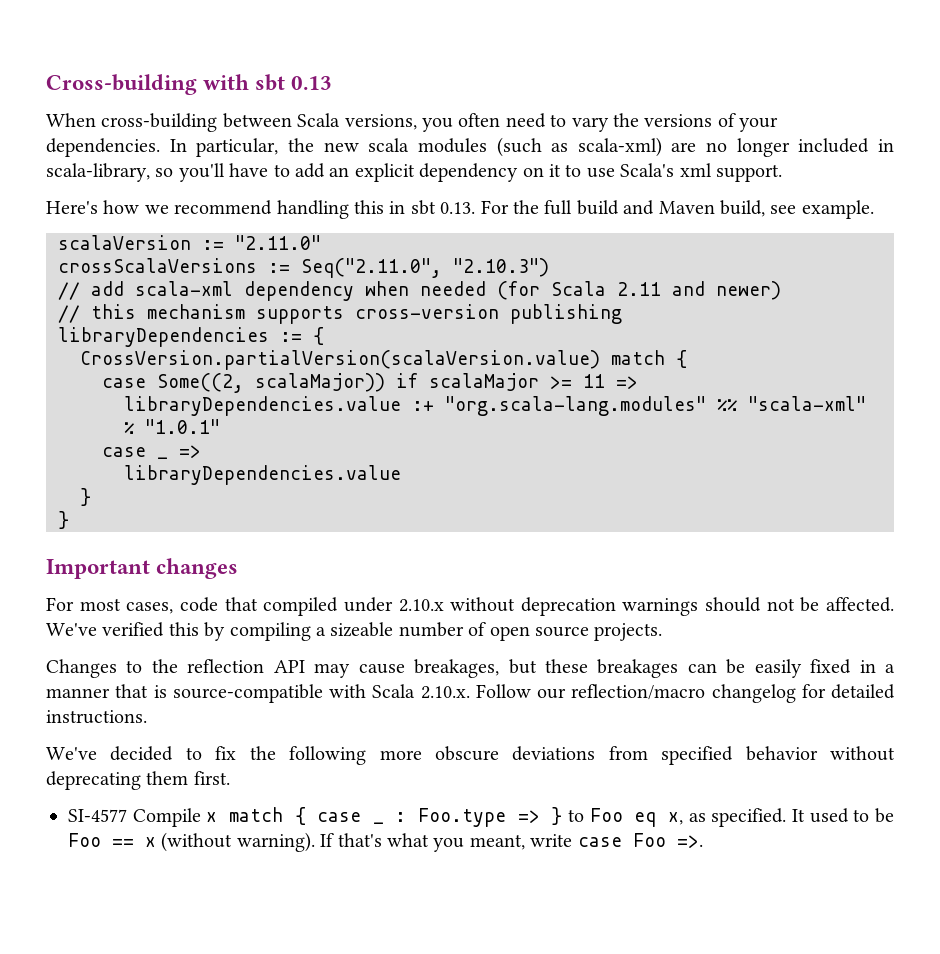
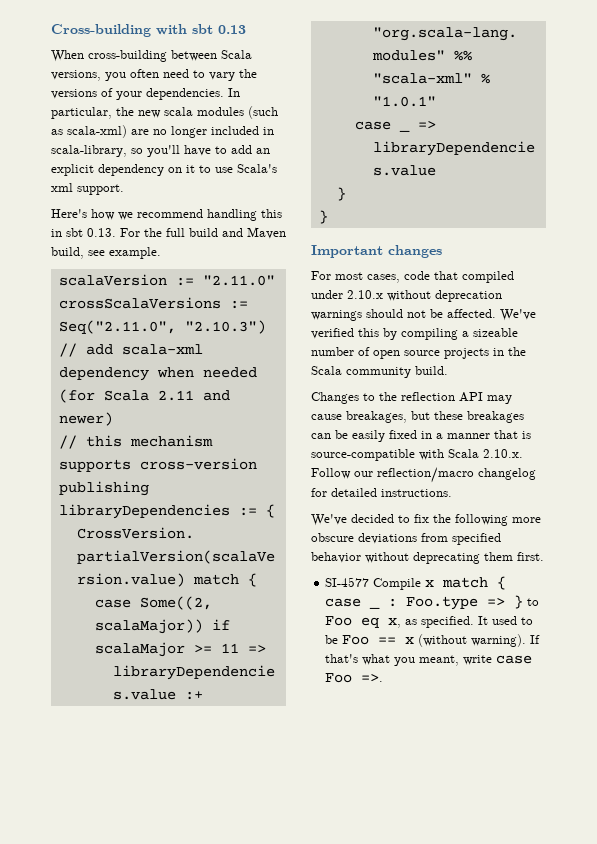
[594,623,663,641] projects. -> [444,347,526,359] [311,366,448,378] projects in the Scala community build.

